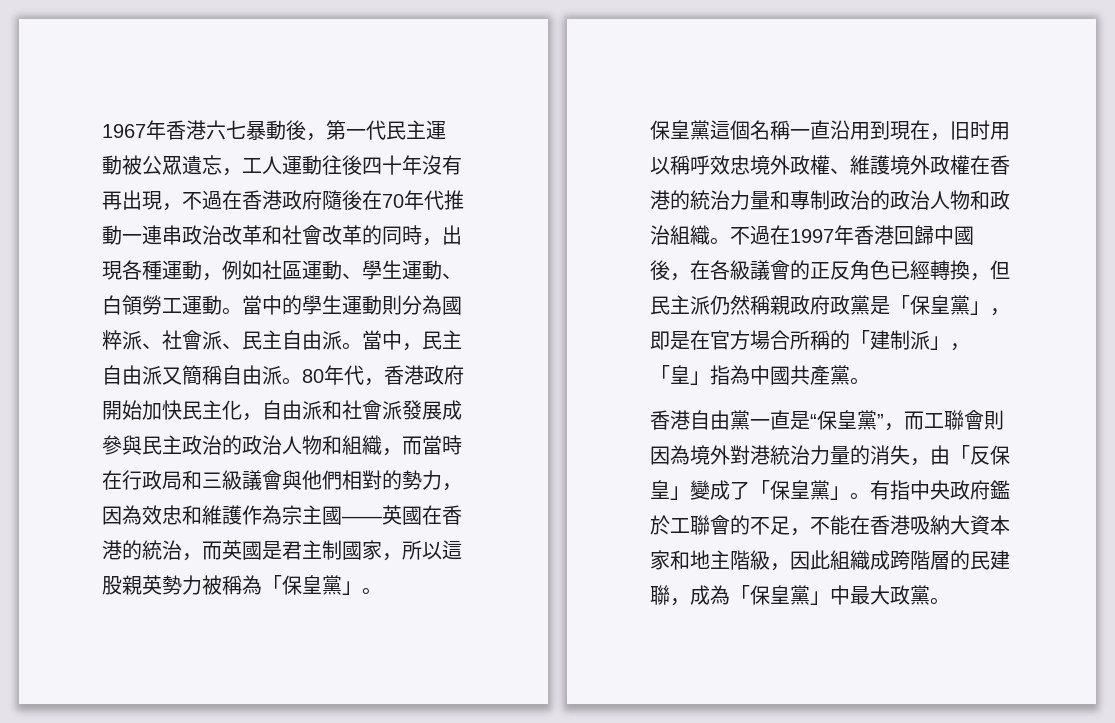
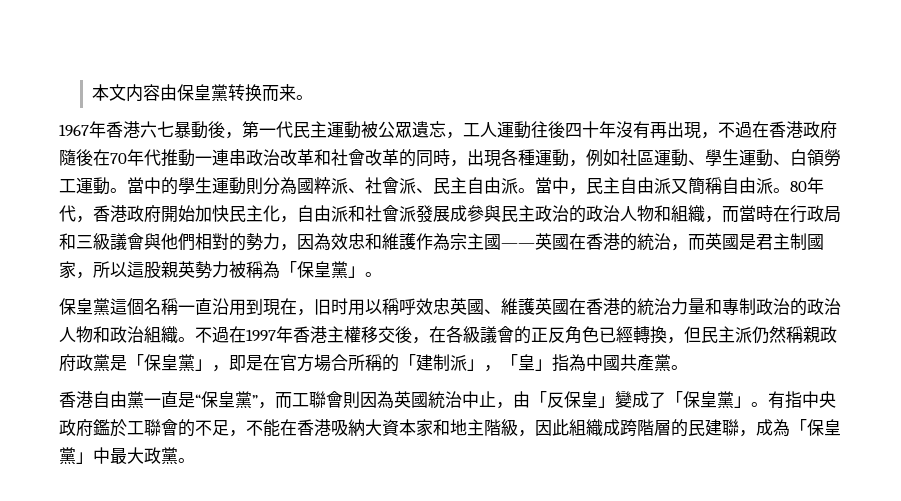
(102, 131) none -> [92,84,314,102] 本文内容由保皇黨转换而来。 //
[750,155,970,175] 境外政權、維護境外政權 -> [450,298,569,315] 英國、維護英國
[894,225,974,245] 回歸中國 -> [327,326,395,343] 主權移交
[690,445,910,465] 境外對港統治力量的消失 -> [394,391,496,409] 英國統治中止

